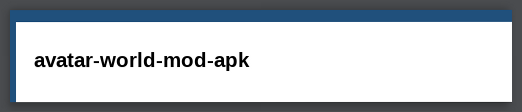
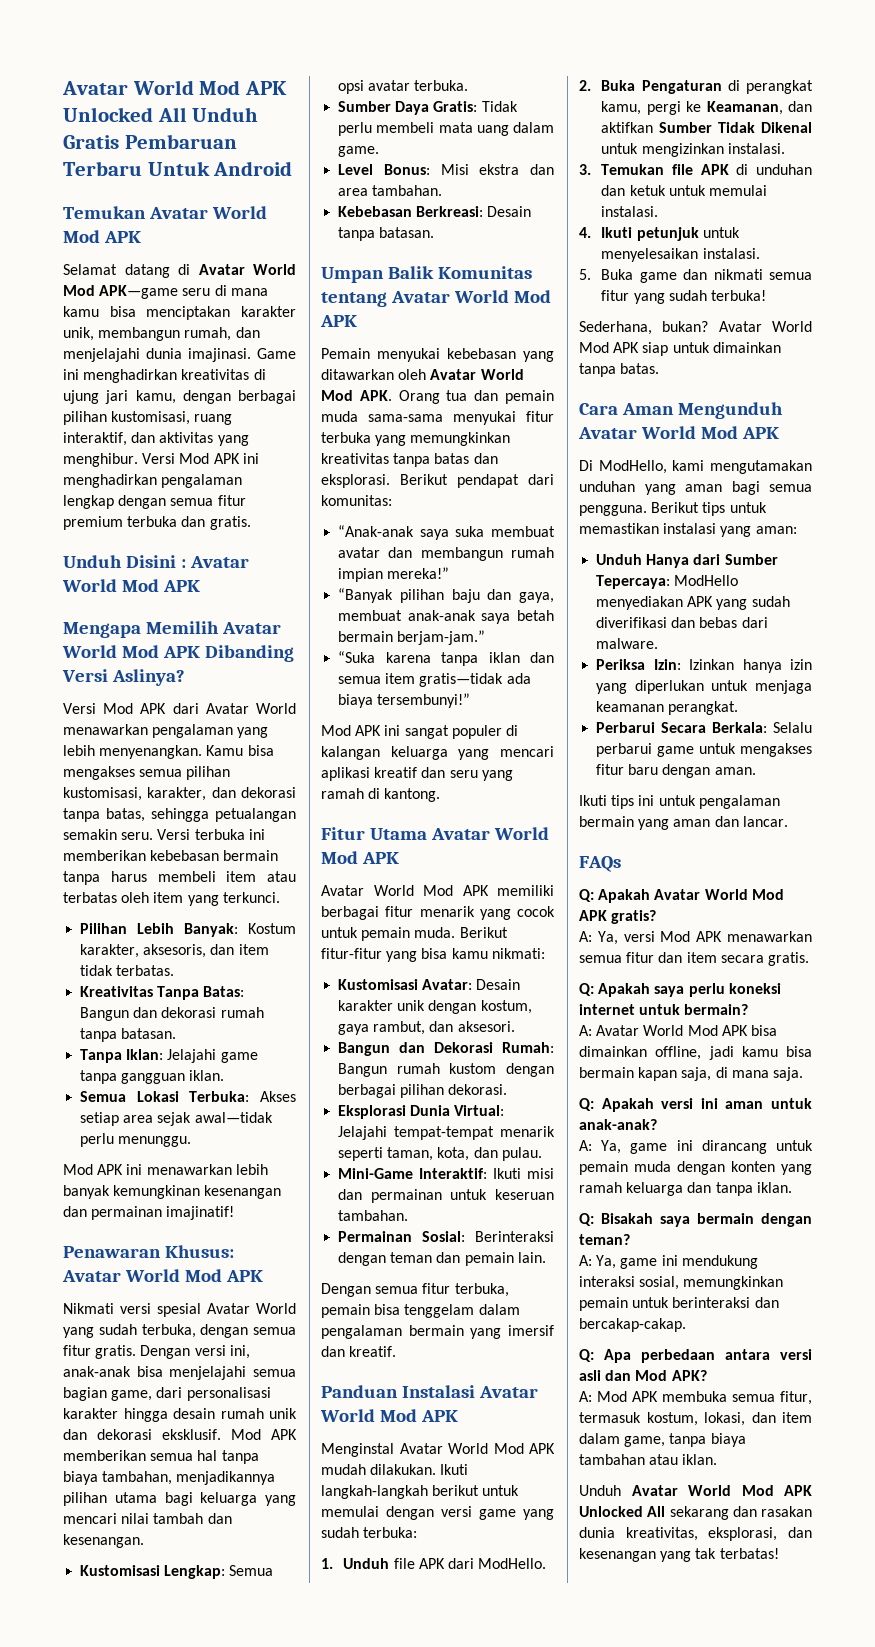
[33,52,251,72] avatar-world-mod-apk -> [62,80,288,95] [63,107,259,122] [63,134,237,149] [63,161,293,176] [63,206,267,219] [63,230,141,243] [63,264,296,278] [63,285,268,299] [63,306,296,320] [63,327,260,341] [63,348,296,362] [63,369,266,383] [63,390,296,404] [63,411,233,425] [63,432,249,446] [63,453,259,467] [63,474,243,488] [63,495,246,509] [63,516,251,530] [63,555,249,568] [62,579,200,592] [63,621,281,638] [62,645,294,662] [62,669,185,686] [63,703,296,714] [63,724,269,738] [63,745,274,759] [63,766,231,780] [63,787,296,801] [63,808,296,822] [63,829,265,840] [63,850,279,861] [63,871,296,885] [63,892,280,906] [80,923,296,937] [80,944,269,958] [80,965,175,976] [80,986,245,1000] [80,1007,264,1021] [80,1028,177,1042] [80,1049,258,1063] [80,1070,225,1084] [80,1091,296,1102] [80,1112,273,1126] [80,1133,192,1147] [63,1164,268,1175] [63,1185,282,1199] [63,1206,235,1220] [63,1245,234,1258] [62,1269,263,1282] [63,1303,296,1317] [63,1324,296,1338] [63,1345,250,1359] [63,1366,296,1380] [63,1387,271,1401] [63,1408,297,1422] [63,1429,297,1440] [63,1450,259,1464] [63,1471,276,1485] [63,1492,296,1506] [63,1513,232,1524] [63,1534,144,1548] [80,1565,274,1579] [338,80,469,94] [338,101,518,115] [338,122,554,136] [338,146,380,157] [338,164,554,175] [338,185,443,196] [338,206,532,217] [338,227,435,241] [321,266,532,283] [321,290,551,307] [320,315,357,327] [321,348,554,362] [321,369,524,380] [321,390,554,404] [321,411,554,425] [321,432,511,446] [321,453,498,467] [321,474,554,488] [321,495,392,506] [338,525,555,540] [338,547,554,561] [338,567,450,582] [338,588,554,603] [338,610,554,624] [338,630,486,645] [338,651,554,666] [338,673,531,687] [338,693,471,708] [321,725,518,739] [321,746,554,760] [321,767,513,781] [321,788,441,802] [321,827,549,840] [321,851,399,864] [321,885,554,896] [321,906,555,920] [321,927,508,941] [321,948,545,962] [338,979,521,990] [338,1000,532,1014] [338,1021,515,1035] [338,1042,554,1056] [338,1063,554,1077] [338,1084,508,1098] [338,1105,505,1119] [338,1126,555,1140] [338,1147,542,1161] [338,1168,554,1179] [338,1189,554,1203] [338,1210,409,1221] [338,1231,554,1242] [338,1252,546,1266] [321,1283,509,1297] [321,1304,520,1318] [321,1325,554,1339] [321,1346,397,1357] [321,1385,538,1398] [320,1409,458,1422] [321,1443,555,1457] [321,1464,469,1475] [321,1485,520,1499] [321,1506,554,1520] [321,1527,418,1538] [321,1558,547,1569] [579,80,813,94] [601,101,812,115] [601,122,812,133] [601,143,785,157] [579,164,812,175] [601,185,767,196] [601,206,659,217] [579,227,740,241] [601,248,760,262] [579,269,812,283] [601,290,766,304] [579,321,812,335] [579,342,781,356] [579,363,660,377] [579,402,783,419] [578,426,779,439] [579,460,812,474] [579,481,812,495] [579,502,767,516] [579,523,797,537] [596,554,778,568] [596,575,739,589] [596,596,790,610] [596,617,768,628] [596,638,659,649] [596,659,812,673] [596,680,812,694] [596,701,739,715] [596,722,812,733] [596,743,812,757] [596,764,756,778] [579,795,780,809] [579,816,788,830] [579,856,621,872] [579,889,784,903] [579,910,657,924] [579,931,812,945] [579,952,809,966] [579,983,781,997] [579,1004,749,1015] [579,1025,777,1036] [579,1046,812,1060] [579,1067,803,1081] [579,1098,812,1112] [579,1119,657,1130] [579,1140,813,1154] [579,1161,812,1175] [579,1182,792,1196] [579,1213,812,1227] [579,1234,630,1245] [579,1255,758,1269] [579,1276,784,1290] [579,1297,779,1311] [579,1318,686,1332] [579,1349,812,1363] [579,1370,707,1381] [579,1391,812,1405] [579,1412,812,1426] [579,1433,746,1447] [579,1454,718,1465] [579,1485,812,1496] [579,1506,812,1520] [579,1527,812,1541] [579,1548,779,1562] Avatar World Mod APK Unlocked All Unduh Gratis Pembaruan Terbaru Untuk Android // Temukan Avatar World Mod APK // Selamat datang di Avatar World Mod APK—game seru di mana kamu bisa menciptakan karakter unik, membangun rumah, dan menjelajahi dunia imajinasi. Game ini menghadirkan kreativitas di ujung jari kamu, dengan berbagai pilihan kustomisasi, ruang interaktif, dan aktivitas yang menghibur. Versi Mod APK ini menghadirkan pengalaman lengkap dengan semua fitur premium terbuka dan gratis. // Unduh Disini : Avatar World Mod APK // Mengapa Memilih Avatar World Mod APK Dibanding Versi Aslinya? // Versi Mod APK dari Avatar World menawarkan pengalaman yang lebih menyenangkan. Kamu bisa mengakses semua pilihan kustomisasi, karakter, dan dekorasi tanpa batas, sehingga petualangan semakin seru. Versi terbuka ini memberikan kebebasan bermain tanpa harus membeli item atau terbatas oleh item yang terkunci. // Pilihan Lebih Banyak: Kostum karakter, aksesoris, dan item tidak terbatas. // Kreativitas Tanpa Batas: Bangun dan dekorasi rumah tanpa batasan. // Tanpa Iklan: Jelajahi game tanpa gangguan iklan. // Semua Lokasi Terbuka: Akses setiap area sejak awal—tidak perlu menunggu. // Mod APK ini menawarkan lebih banyak kemungkinan kesenangan dan permainan imajinatif! // Penawaran Khusus: Avatar World Mod APK // Nikmati versi spesial Avatar World yang sudah terbuka, dengan semua fitur gratis. Dengan versi ini, anak-anak bisa menjelajahi semua bagian game, dari personalisasi karakter hingga desain rumah unik dan dekorasi eksklusif. Mod APK memberikan semua hal tanpa biaya tambahan, menjadikannya pilihan utama bagi keluarga yang mencari nilai tambah dan kesenangan. // Kustomisasi Lengkap: Semua opsi avatar terbuka. // Sumber Daya Gratis: Tidak perlu membeli mata uang dalam game. // Level Bonus: Misi ekstra dan area tambahan. // Kebebasan Berkreasi: Desain tanpa batasan. // Umpan Balik Komunitas tentang Avatar World Mod APK // Pemain menyukai kebebasan yang ditawarkan oleh Avatar World Mod APK. Orang tua dan pemain muda sama-sama menyukai fitur terbuka yang memungkinkan kreativitas tanpa batas dan eksplorasi. Berikut pendapat dari komunitas: // “Anak-anak saya suka membuat avatar dan membangun rumah impian mereka!” // “Banyak pilihan baju dan gaya, membuat anak-anak saya betah bermain berjam-jam.” // “Suka karena tanpa iklan dan semua item gratis—tidak ada biaya tersembunyi!” // Mod APK ini sangat populer di kalangan keluarga yang mencari aplikasi kreatif dan seru yang ramah di kantong. // Fitur Utama Avatar World Mod APK // Avatar World Mod APK memiliki berbagai fitur menarik yang cocok untuk pemain muda. Berikut fitur-fitur yang bisa kamu nikmati: // Kustomisasi Avatar: Desain karakter unik dengan kostum, gaya rambut, dan aksesori. // Bangun dan Dekorasi Rumah: Bangun rumah kustom dengan berbagai pilihan dekorasi. // Eksplorasi Dunia Virtual: Jelajahi tempat-tempat menarik seperti taman, kota, dan pulau. // Mini-Game Interaktif: Ikuti misi dan permainan untuk keseruan tambahan. // Permainan Sosial: Berinteraksi dengan teman dan pemain lain. // Dengan semua fitur terbuka, pemain bisa tenggelam dalam pengalaman bermain yang imersif dan kreatif. // Panduan Instalasi Avatar World Mod APK // Menginstal Avatar World Mod APK mudah dilakukan. Ikuti langkah-langkah berikut untuk memulai dengan versi game yang sudah terbuka: // 1. Unduh file APK dari ModHello. // 2. Buka Pengaturan di perangkat kamu, pergi ke Keamanan, dan aktifkan Sumber Tidak Dikenal untuk mengizinkan instalasi. // 3. Temukan file APK di unduhan dan ketuk untuk memulai instalasi. // 4. Ikuti petunjuk untuk menyelesaikan instalasi. // 5. Buka game dan nikmati semua fitur yang sudah terbuka! // Sederhana, bukan? Avatar World Mod APK siap untuk dimainkan tanpa batas. // Cara Aman Mengunduh Avatar World Mod APK // Di ModHello, kami mengutamakan unduhan yang aman bagi semua pengguna. Berikut tips untuk memastikan instalasi yang aman: // Unduh Hanya dari Sumber Tepercaya: ModHello menyediakan APK yang sudah diverifikasi dan bebas dari malware. // Periksa Izin: Izinkan hanya izin yang diperlukan untuk menjaga keamanan perangkat. // Perbarui Secara Berkala: Selalu perbarui game untuk mengakses fitur baru dengan aman. // Ikuti tips ini untuk pengalaman bermain yang aman dan lancar. // FAQs // Q: Apakah Avatar World Mod APK gratis? // A: Ya, versi Mod APK menawarkan semua fitur dan item secara gratis. // Q: Apakah saya perlu koneksi internet untuk bermain? // A: Avatar World Mod APK bisa dimainkan offline, jadi kamu bisa bermain kapan saja, di mana saja. // Q: Apakah versi ini aman untuk anak-anak? // A: Ya, game ini dirancang untuk pemain muda dengan konten yang ramah keluarga dan tanpa iklan. // Q: Bisakah saya bermain dengan teman? // A: Ya, game ini mendukung interaksi sosial, memungkinkan pemain untuk berinteraksi dan bercakap-cakap. // Q: Apa perbedaan antara versi asli dan Mod APK? // A: Mod APK membuka semua fitur, termasuk kostum, lokasi, dan item dalam game, tanpa biaya tambahan atau iklan. // Unduh Avatar World Mod APK Unlocked All sekarang dan rasakan dunia kreativitas, eksplorasi, dan kesenangan yang tak terbatas!

